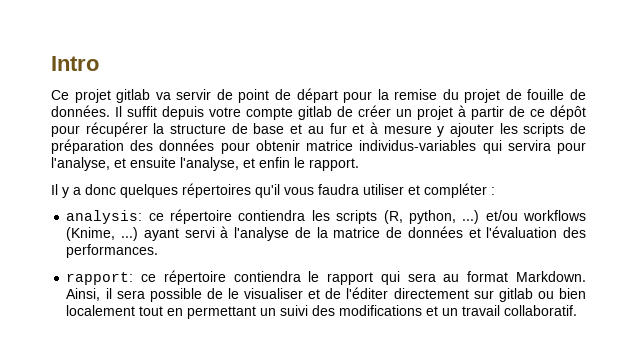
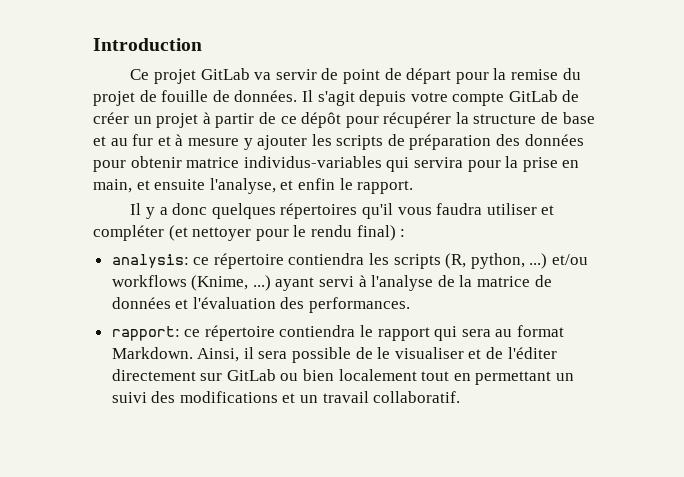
[51,56,99,71] Intro -> [93,38,202,51] Introduction
[116,89,151,103] gitlab -> [200,68,250,80] GitLab
[127,106,157,117] suffit -> [317,91,355,106] s'agit
[298,106,332,120] gitlab -> [508,90,558,102] GitLab
[51,157,110,171] l'analyse, -> [505,156,580,172] [93,179,132,193] la prise en main,
(487, 190) none -> [168,225,396,241] (et nettoyer pour le rendu final)
[498,288,533,302] gitlab -> [226,369,276,381] GitLab

